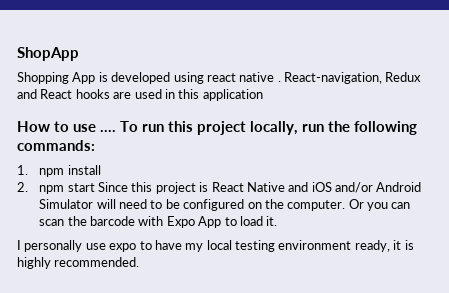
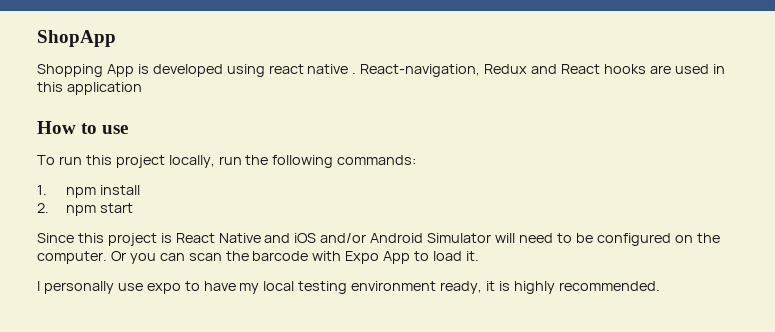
[100,130,116,132] .... -> (129, 129) //
(95, 187) none -> (133, 208) //

